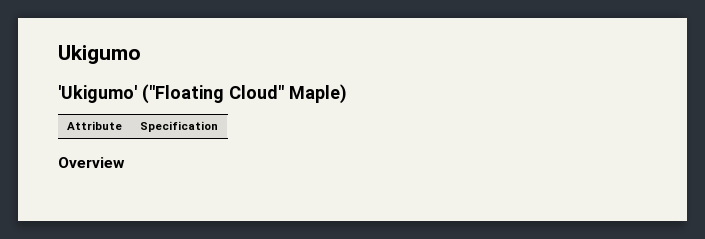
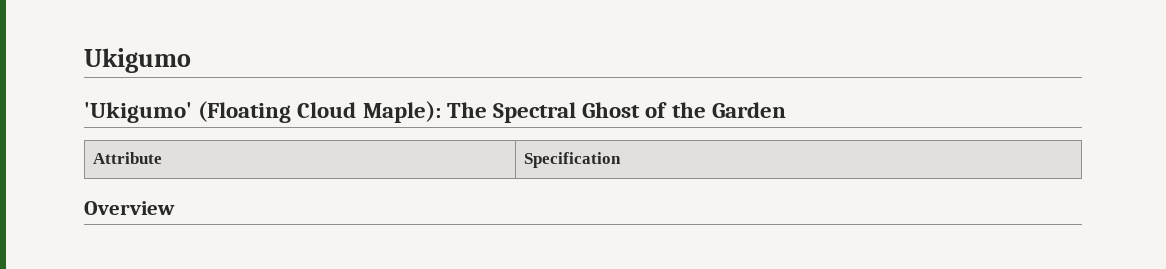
[141,84,347,104] ("Floating Cloud" Maple) -> [198,101,786,123] (Floating Cloud Maple): The Spectral Ghost of the Garden

